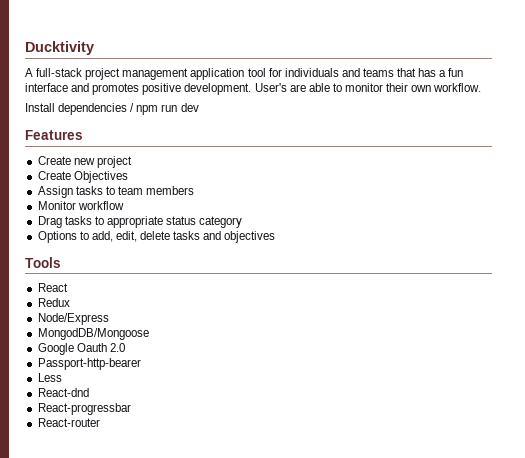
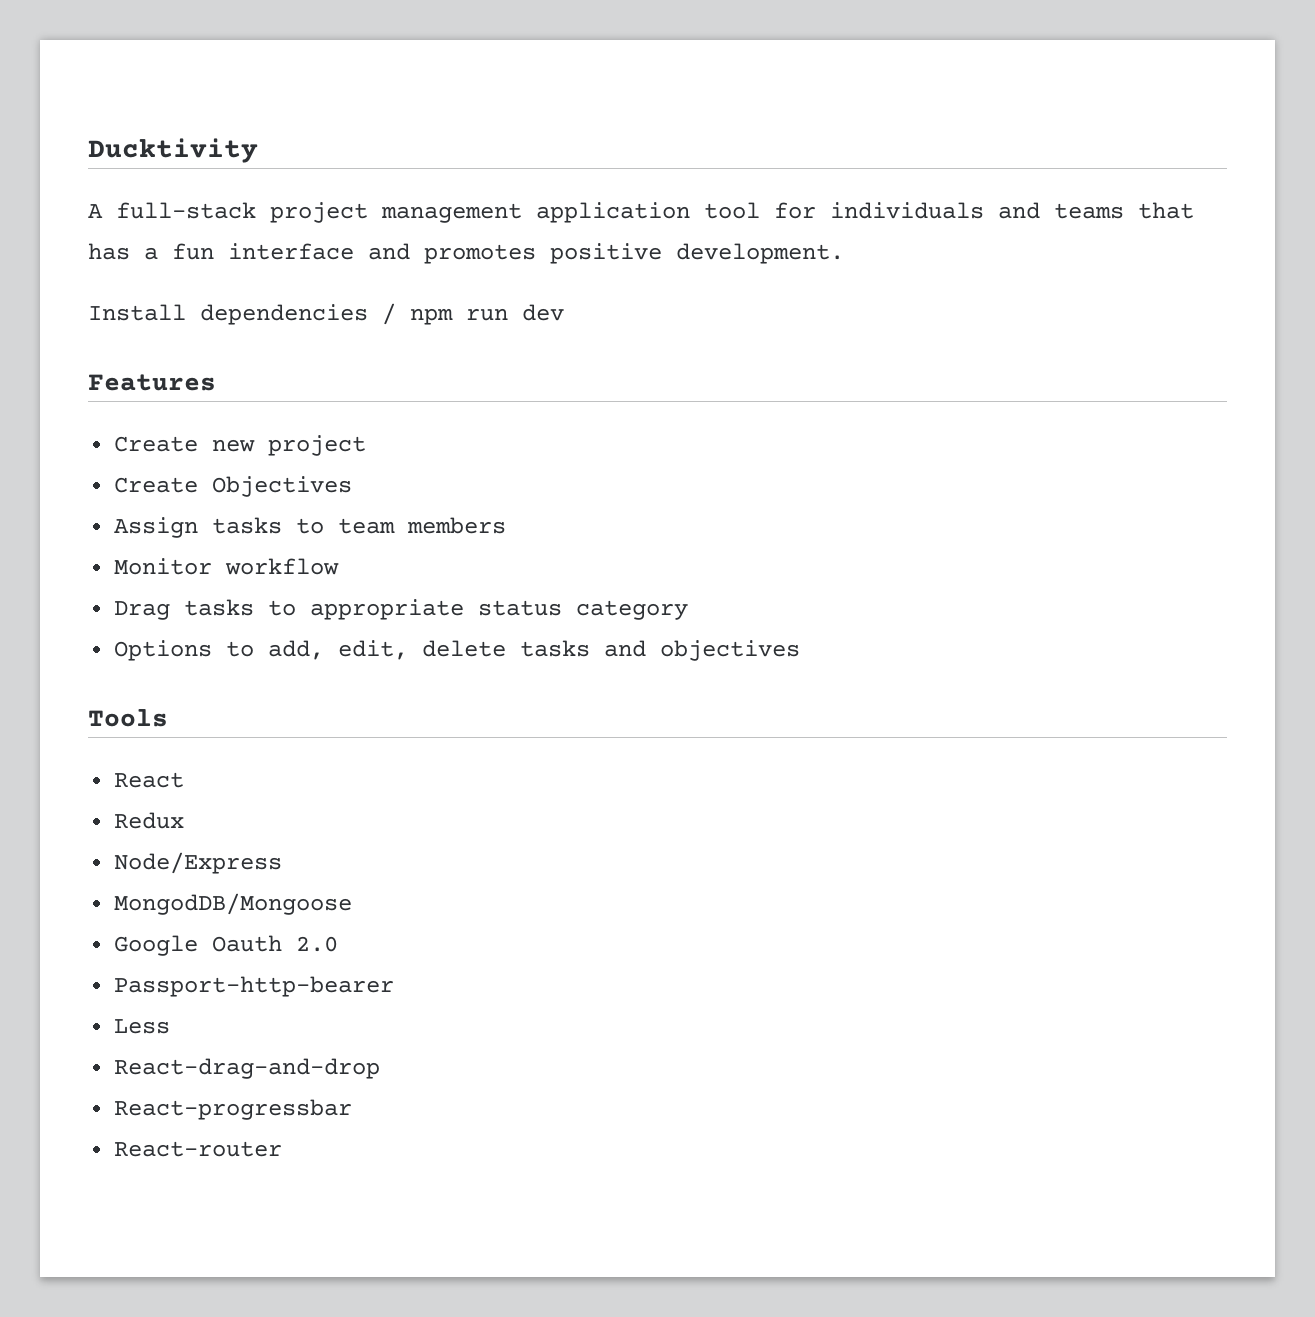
[254,83,482,92] User's are able to monitor their own workflow. -> (844, 253) none
[37,388,89,397] React-dnd -> [114,1058,381,1079] React-drag-and-drop

